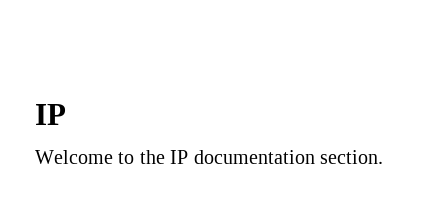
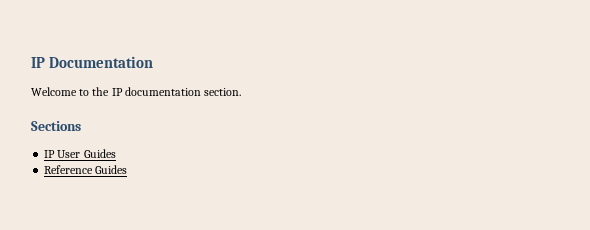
[35,104,66,125] IP -> [31,56,154,68] IP Documentation
(383, 157) none -> [31,121,81,131] [44,149,116,158] [44,165,128,174] // Sections // IP User Guides // Reference Guides

